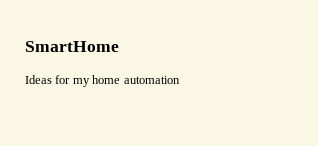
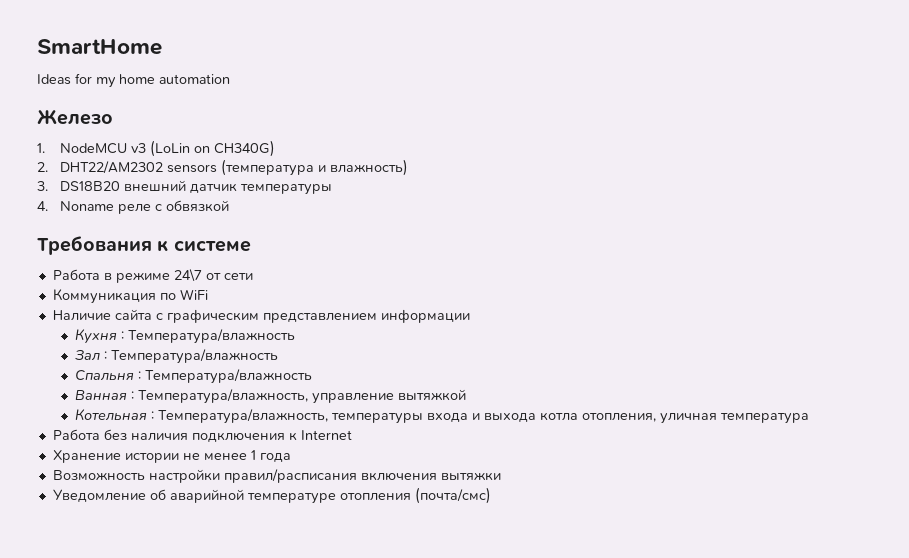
(180, 80) none -> [37,109,113,125] [37,140,275,157] [37,159,408,176] [37,180,332,195] [37,200,229,214] [37,236,251,255] [52,269,253,283] [52,289,208,304] [52,309,470,323] [75,329,296,344] [75,349,279,364] [75,369,313,384] [75,389,467,404] [75,409,810,424] [52,429,352,442] [52,450,291,463] [52,469,501,483] [52,487,491,504] // Железо // 1. NodeMCU v3 (LoLin on CH340G) // 2. DHT22/AM2302 sensors (температура и влажность) // 3. DS18B20 внешний датчик температуры // 4. Noname реле с обвязкой // Требования к системе // Работа в режиме 24\7 от сети // Коммуникация по WiFi // Наличие сайта с графическим представлением информации // Кухня : Температура/влажность // Зал : Температура/влажность // Спальня : Температура/влажность // Ванная : Температура/влажность, управление вытяжкой // Котельная : Температура/влажность, температуры входа и выхода котла отопления, уличная температура // Работа без наличия подключения к Internet // Хранение истории не менее 1 года // Возможность настройки правил/расписания включения вытяжки // Уведомление об аварийной температуре отопления (почта/смс)

